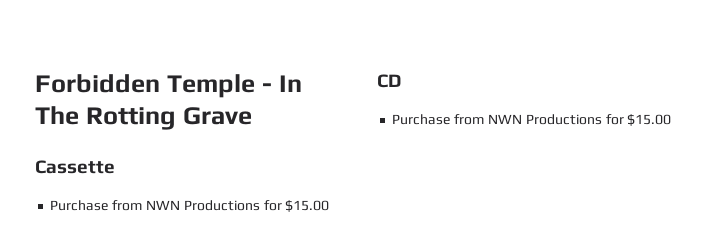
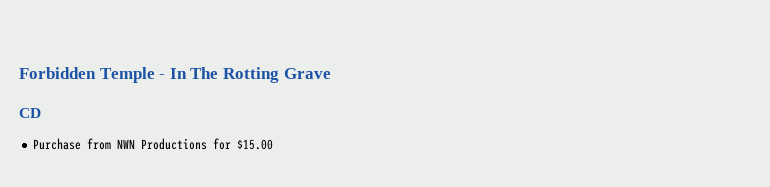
[35,160,115,174] [50,200,330,212] // Cassette // Purchase from NWN Productions for $15.00 -> (331, 73) none

